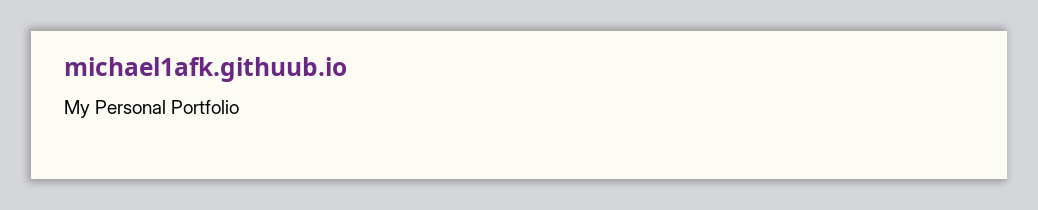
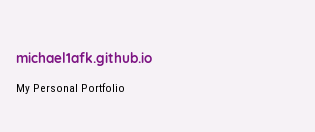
[64,57,347,82] michael1afk.githuub.io -> [16,52,152,66] michael1afk.github.io

